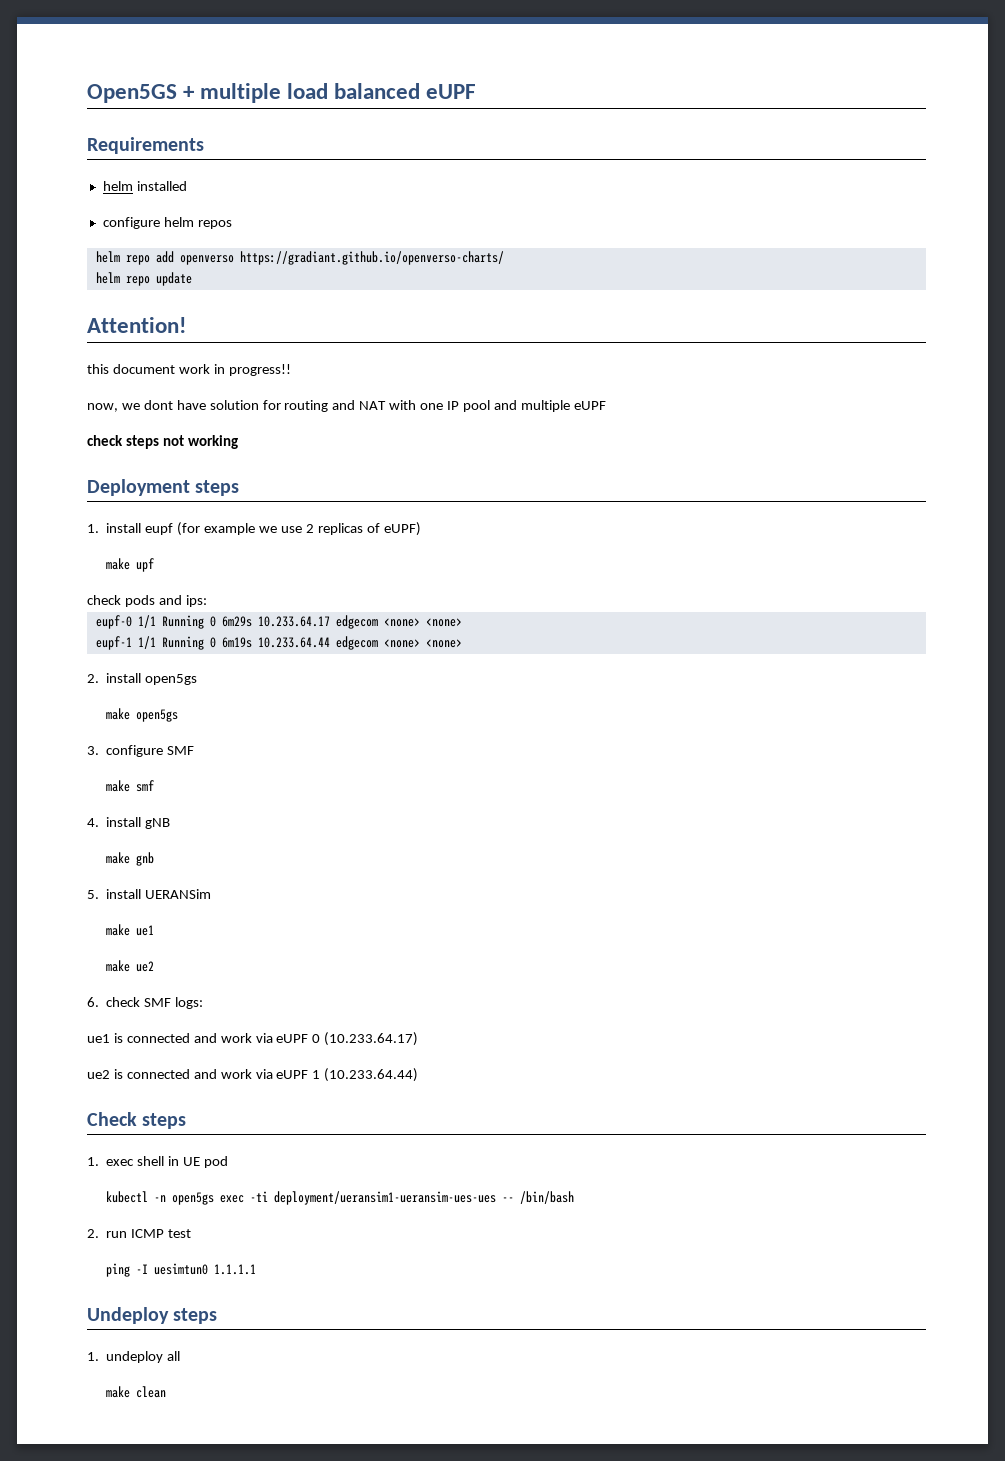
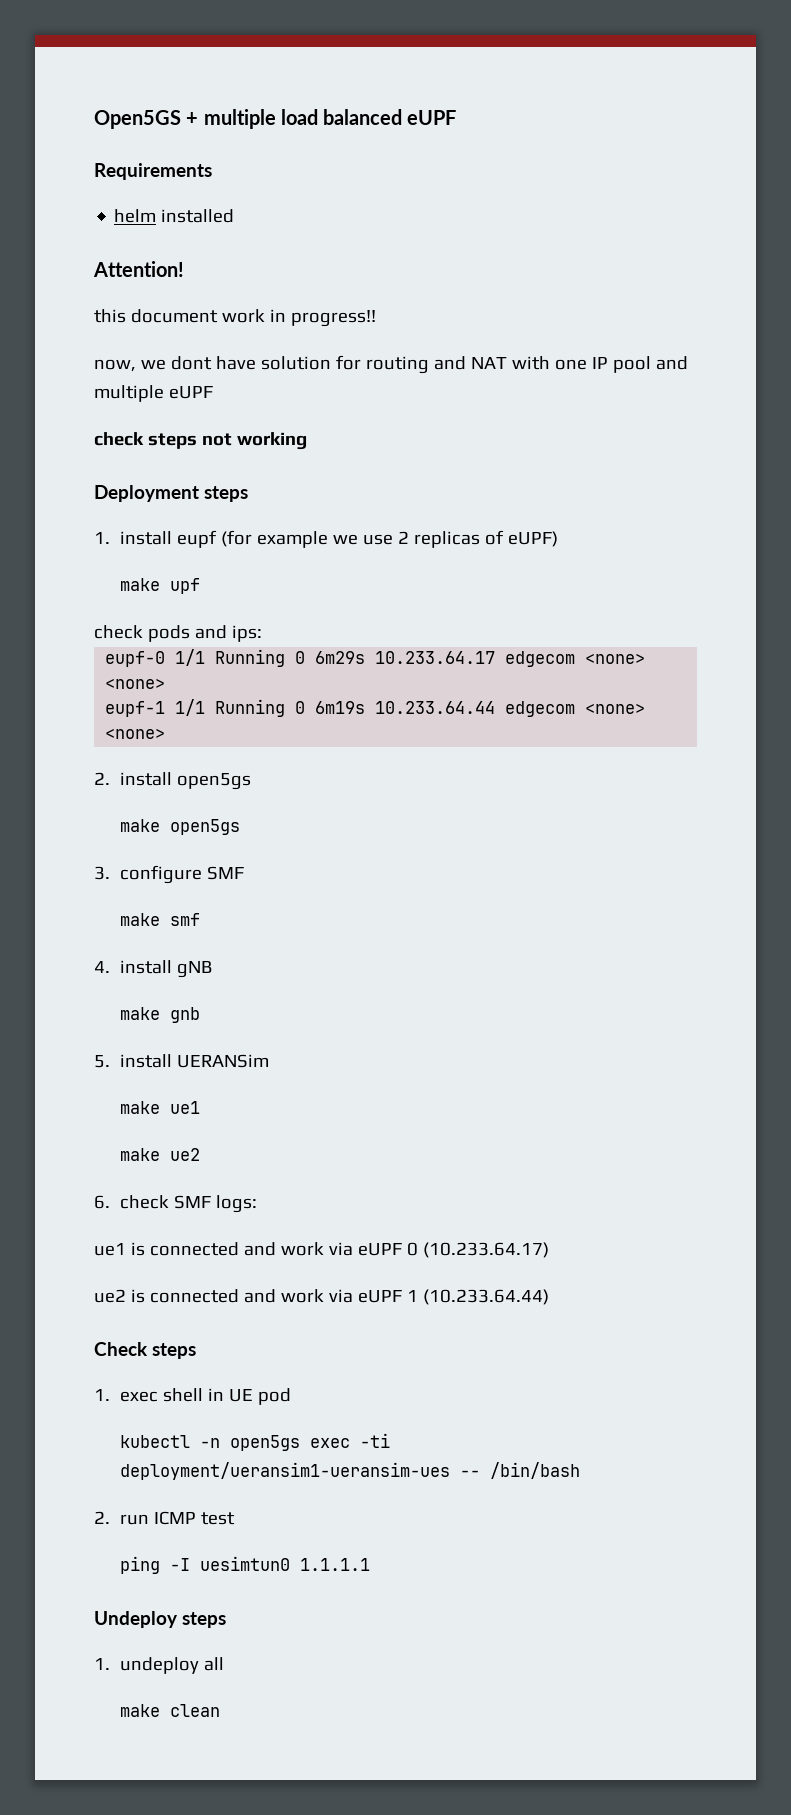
[102,217,232,229] [95,251,504,265] [95,272,192,286] // configure helm repos // helm repo add openverso https://gradiant.github.io/openverso-charts/ // helm repo update -> (235, 216) none
[274,1191,497,1205] deployment/ueransim1-ueransim-ues-ues -> [119,1462,450,1480] deployment/ueransim1-ueransim-ues

